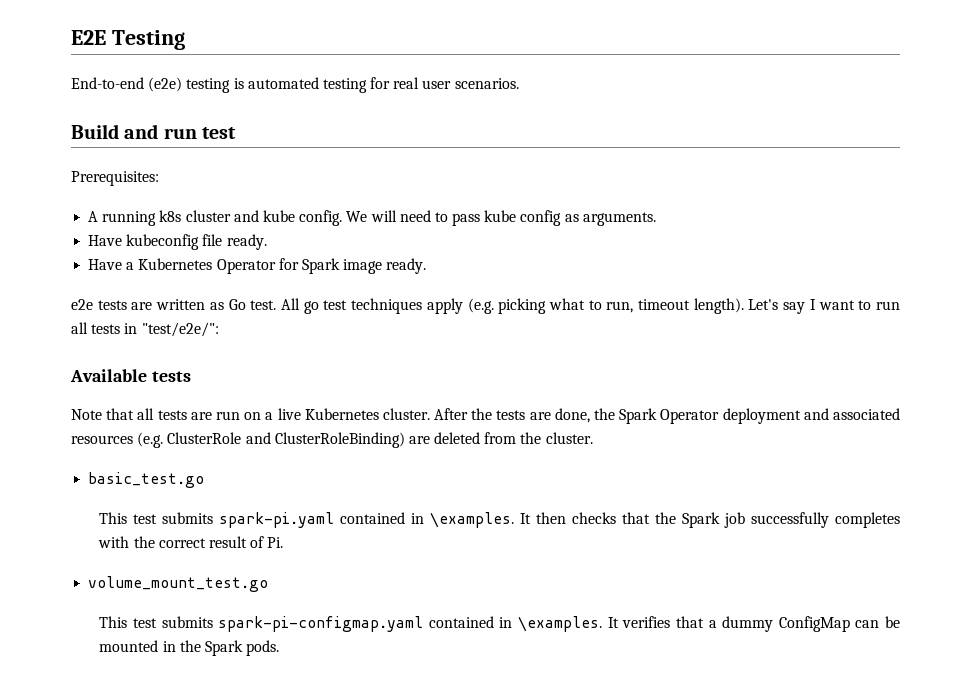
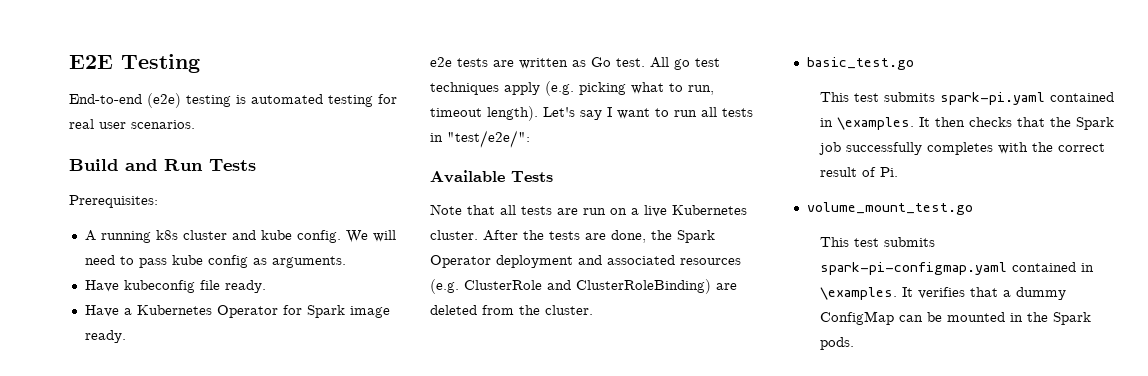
[163,127,236,139] run test -> [164,159,256,171] Run Tests
[151,371,191,382] tests -> [511,171,553,182] Tests

